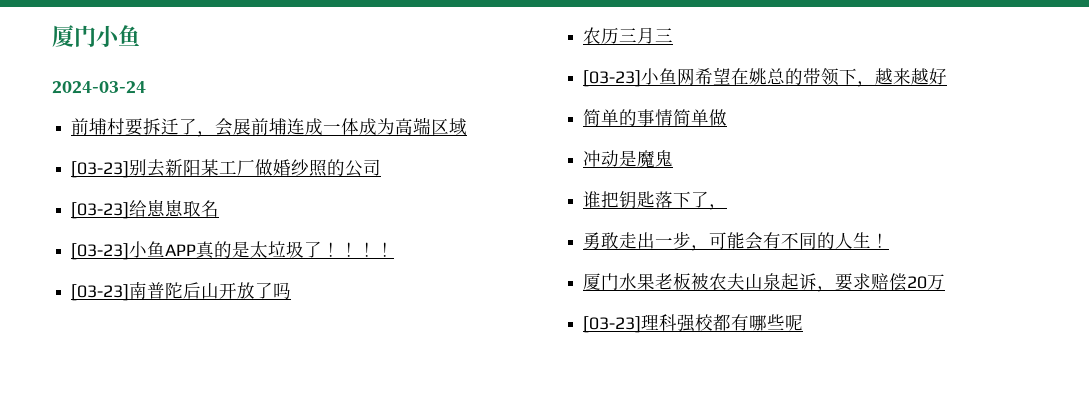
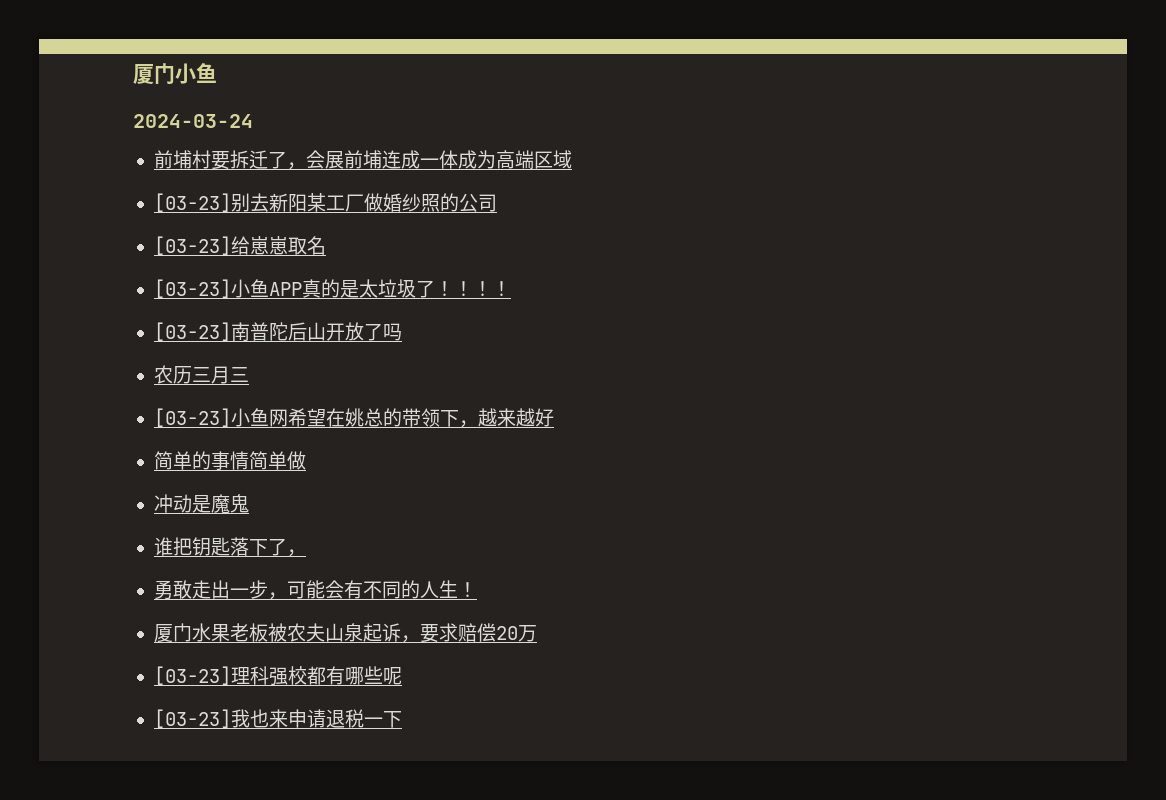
(804, 322) none -> [153,709,402,728] // [03-23]我也来申请退税一下

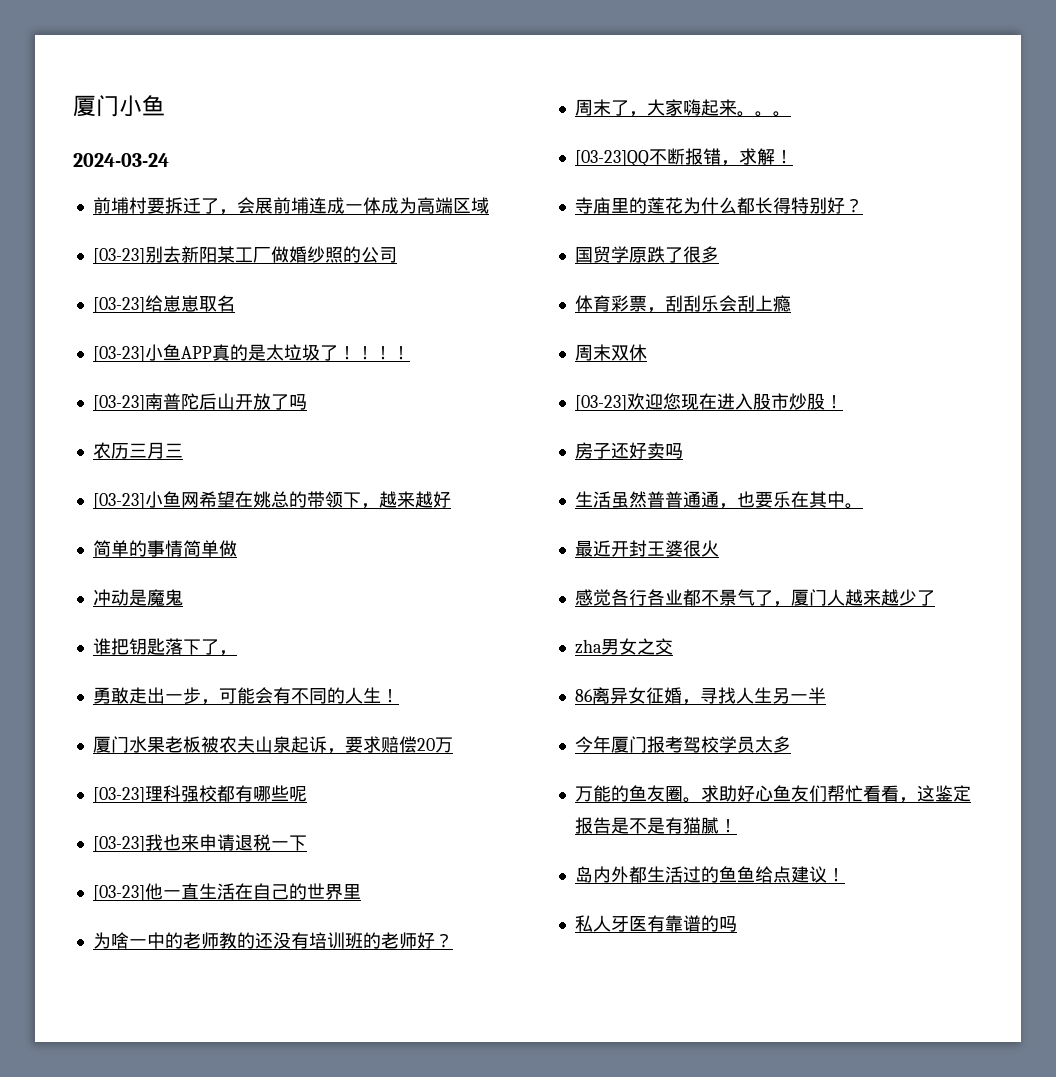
(402, 719) none -> [92,883,361,901] [92,932,453,949] [574,99,791,117] [574,148,793,167] [574,197,863,214] [574,246,719,263] [574,295,791,313] [574,344,647,361] [574,393,843,411] [574,442,683,459] [574,491,863,509] [574,540,719,557] [574,589,935,607] [574,638,673,655] [574,687,826,705] [574,736,791,753] [574,785,971,803] [574,817,737,834] [574,866,845,883] [574,915,737,932] // [03-23]他一直生活在自己的世界里 // 为啥一中的老师教的还没有培训班的老师好？ // 周末了，大家嗨起来。。。 // [03-23]QQ不断报错，求解！ // 寺庙里的莲花为什么都长得特别好？ // 国贸学原跌了很多 // 体育彩票，刮刮乐会刮上瘾 // 周末双休 // [03-23]欢迎您现在进入股市炒股！ // 房子还好卖吗 // 生活虽然普普通通，也要乐在其中。 // 最近开封王婆很火 // 感觉各行各业都不景气了，厦门人越来越少了 // zha男女之交 // 86离异女征婚，寻找人生另一半 // 今年厦门报考驾校学员太多 // 万能的鱼友圈。求助好心鱼友们帮忙看看，这鉴定报告是不是有猫腻！ // 岛内外都生活过的鱼鱼给点建议！ // 私人牙医有靠谱的吗

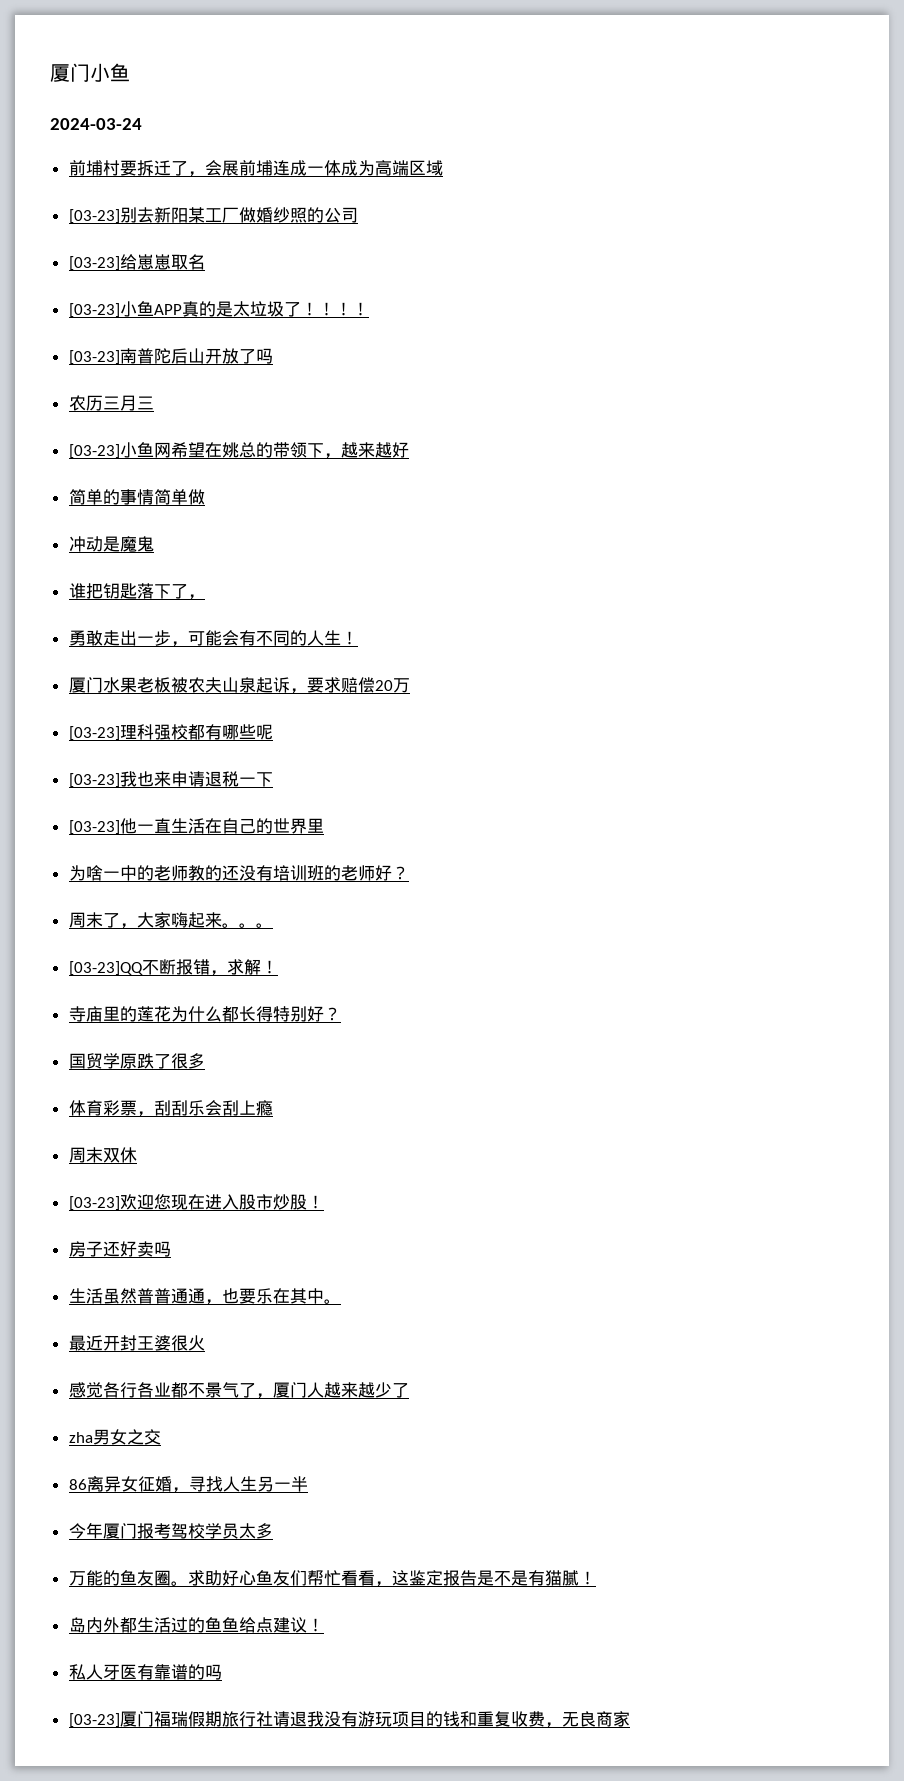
(737, 924) none -> [68,1711,630,1728] // [03-23]厦门福瑞假期旅行社请退我没有游玩项目的钱和重复收费，无良商家

